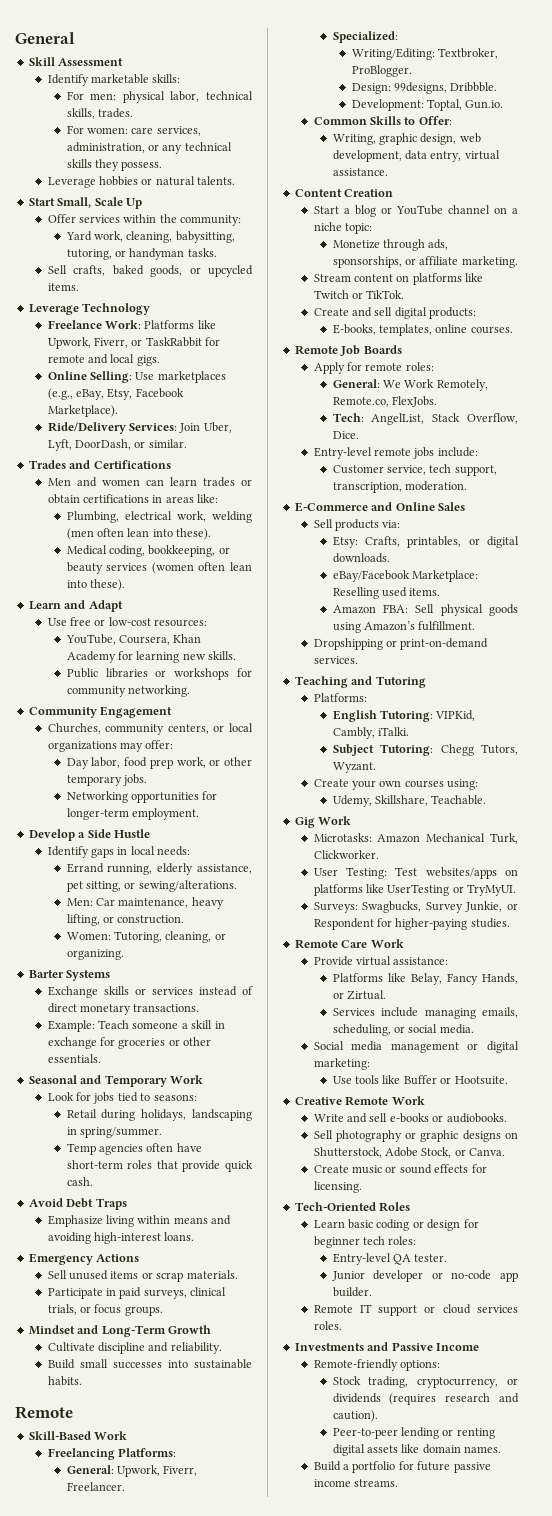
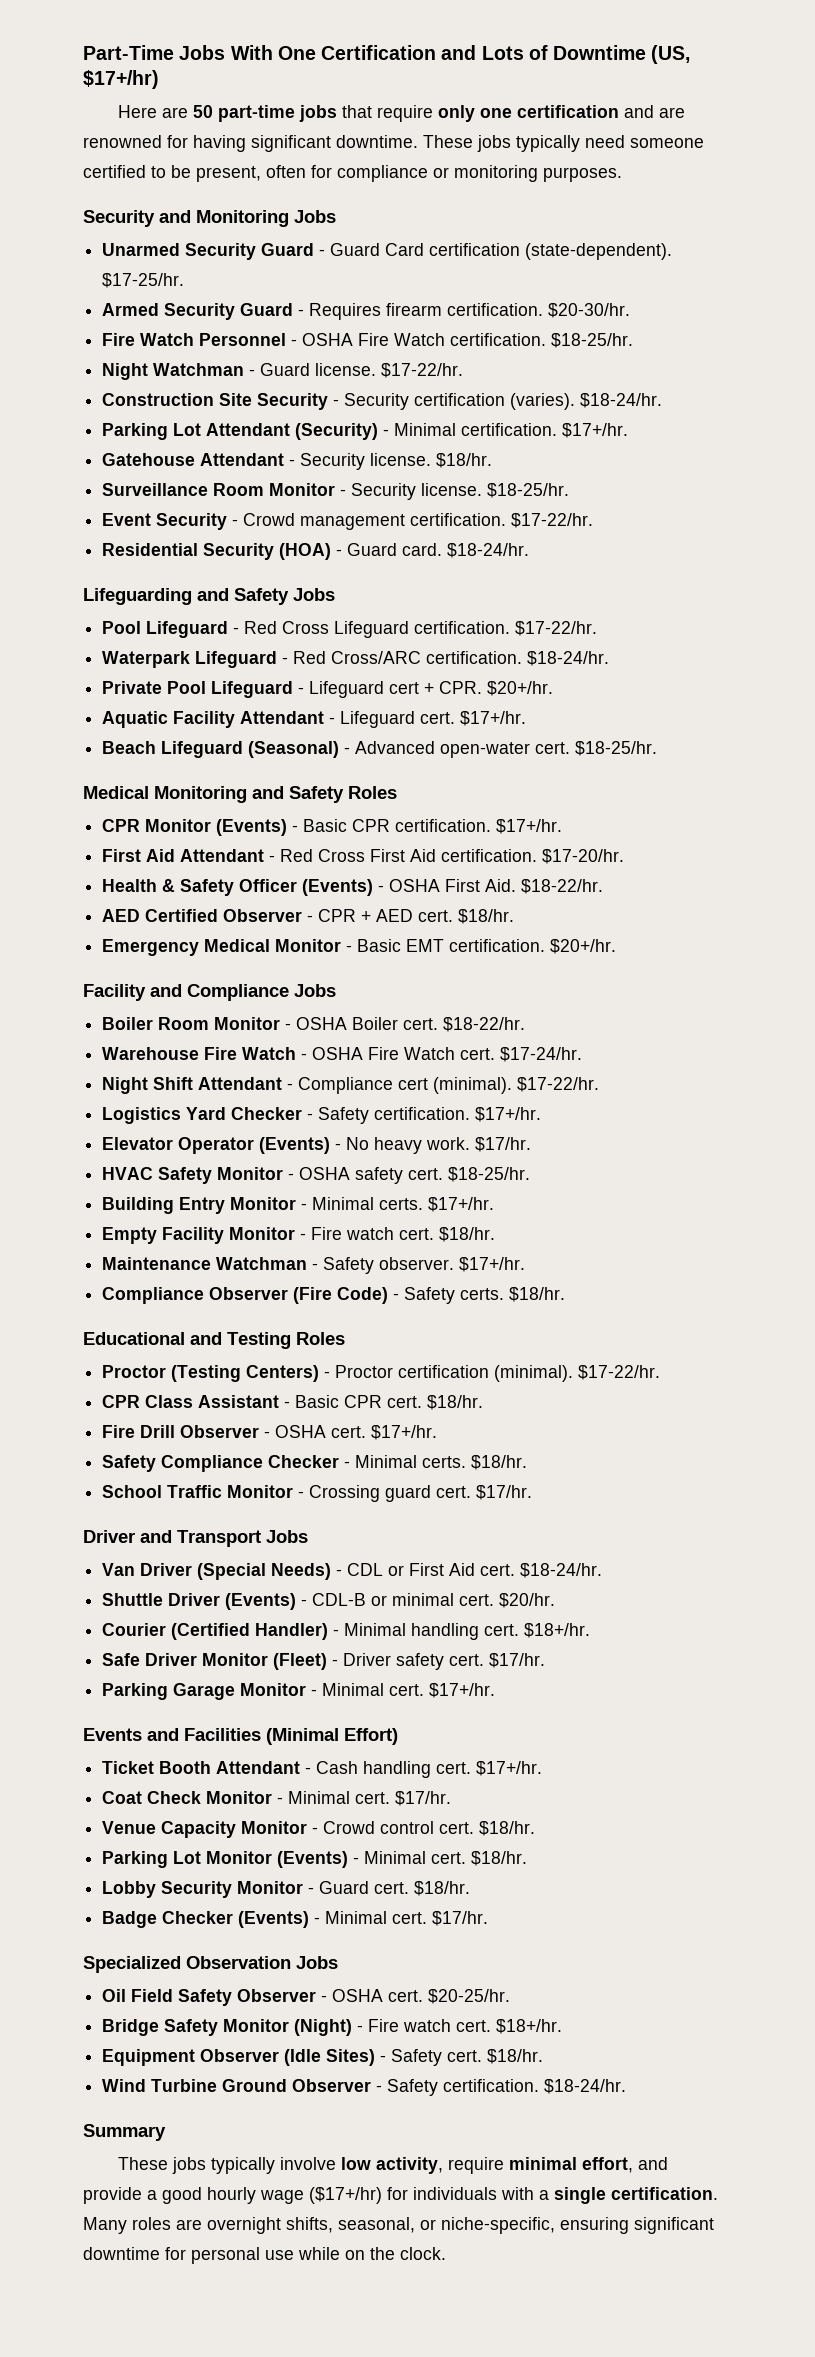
[15,32,75,44] [28,57,124,66] [47,74,181,86] [66,91,253,103] [66,108,134,119] [66,125,201,136] [66,142,232,154] [66,159,163,171] [47,176,236,188] [28,197,142,209] [47,214,242,226] [65,231,235,243] [66,248,217,260] [47,265,253,277] [47,283,79,291] [28,303,151,315] [47,320,216,329] [47,337,221,349] [47,354,160,366] [47,371,226,383] [47,388,184,400] [47,405,118,417] [47,422,232,434] [47,439,187,451] [28,460,171,469] [47,477,252,487] [47,494,219,504] [66,511,252,523] [66,528,212,540] [66,545,230,557] [66,562,252,574] [66,579,126,591] [28,600,123,612] [47,617,208,627] [65,634,202,645] [66,651,237,663] [66,668,252,680] [66,685,191,697] [28,706,173,718] [47,723,253,735] [47,740,174,752] [66,757,253,769] [66,774,148,786] [66,791,218,803] [66,808,200,820] [28,829,150,841] [47,846,191,858] [66,863,252,875] [66,880,237,892] [66,897,224,909] [66,914,185,926] [66,931,226,943] [66,949,124,960] [28,970,111,981] [47,986,254,998] [47,1003,200,1015] [47,1020,225,1032] [47,1037,212,1049] [47,1054,101,1063] [28,1075,203,1087] [47,1092,197,1104] [66,1109,252,1121] [66,1127,163,1138] [66,1143,202,1155] [66,1160,253,1172] [66,1177,93,1186] [28,1198,127,1210] [47,1215,232,1227] [47,1232,195,1244] [28,1253,140,1265] [47,1270,238,1282] [47,1287,227,1299] [47,1304,163,1316] [28,1325,211,1337] [47,1342,222,1354] [47,1359,252,1369] [47,1376,82,1386] [15,1406,73,1419] [28,1431,128,1440] [47,1448,177,1460] [66,1465,198,1477] [66,1482,125,1491] [332,31,398,43] [351,48,499,60] [351,65,412,77] [351,82,498,94] [351,99,504,111] [313,116,452,125] [332,133,481,145] [332,150,500,162] [332,168,388,176] [294,189,394,197] [313,205,518,217] [313,222,373,234] [332,239,449,251] [332,256,518,268] [313,273,484,285] [313,290,405,299] [313,307,477,319] [332,324,513,336] [294,345,402,356] [313,362,434,374] [332,379,488,391] [332,396,438,407] [332,413,518,425] [332,431,359,439] [313,447,478,459] [332,464,497,476] [332,481,468,493] [294,502,465,512] [313,519,401,531] [332,536,519,548] [332,553,390,563] [332,570,479,582] [332,587,441,599] [332,604,518,616] [332,621,476,633] [313,638,489,650] [313,656,358,664] [294,676,426,688] [313,693,367,702] [332,710,476,722] [332,727,410,739] [332,744,518,756] [332,762,376,773] [313,779,479,790] [332,795,487,807] [294,816,352,828] [313,833,518,844] [313,850,379,859] [313,867,518,879] [313,884,517,896] [313,901,518,913] [313,918,510,930] [294,939,404,949] [313,956,449,966] [332,973,518,985] [332,990,387,1000] [332,1007,518,1019] [332,1024,474,1036] [313,1041,519,1053] [313,1058,370,1070] [332,1075,508,1085] [294,1096,425,1106] [313,1113,507,1123] [313,1130,518,1142] [313,1147,506,1158] [313,1164,487,1174] [313,1181,362,1193] [294,1202,411,1212] [313,1219,479,1231] [313,1236,417,1248] [332,1253,448,1265] [331,1270,518,1282] [332,1287,372,1297] [313,1304,518,1316] [313,1321,342,1330] [294,1342,479,1351] [313,1359,441,1371] [332,1376,518,1388] [332,1393,519,1405] [332,1410,378,1422] [332,1427,495,1439] [332,1444,502,1456] [313,1461,491,1473] [313,1479,399,1487] General // Skill Assessment // Identify marketable skills: // For men: physical labor, technical skills, trades. // For women: care services, administration, or any technical skills they possess. // Leverage hobbies or natural talents. // Start Small, Scale Up // Offer services within the community: // Yard work, cleaning, babysitting, tutoring, or handyman tasks. // Sell crafts, baked goods, or upcycled items. // Leverage Technology // Freelance Work: Platforms like Upwork, Fiverr, or TaskRabbit for remote and local gigs. // Online Selling: Use marketplaces (e.g., eBay, Etsy, Facebook Marketplace). // Ride/Delivery Services: Join Uber, Lyft, DoorDash, or similar. // Trades and Certifications // Men and women can learn trades or obtain certifications in areas like: // Plumbing, electrical work, welding (men often lean into these). // Medical coding, bookkeeping, or beauty services (women often lean into these). // Learn and Adapt // Use free or low-cost resources: // YouTube, Coursera, Khan Academy for learning new skills. // Public libraries or workshops for community networking. // Community Engagement // Churches, community centers, or local organizations may offer: // Day labor, food prep work, or other temporary jobs. // Networking opportunities for longer-term employment. // Develop a Side Hustle // Identify gaps in local needs: // Errand running, elderly assistance, pet sitting, or sewing/alterations. // Men: Car maintenance, heavy lifting, or construction. // Women: Tutoring, cleaning, or organizing. // Barter Systems // Exchange skills or services instead of direct monetary transactions. // Example: Teach someone a skill in exchange for groceries or other essentials. // Seasonal and Temporary Work // Look for jobs tied to seasons: // Retail during holidays, landscaping in spring/summer. // Temp agencies often have short-term roles that provide quick cash. // Avoid Debt Traps // Emphasize living within means and avoiding high-interest loans. // Emergency Actions // Sell unused items or scrap materials. // Participate in paid surveys, clinical trials, or focus groups. // Mindset and Long-Term Growth // Cultivate discipline and reliability. // Build small successes into sustainable habits. // Remote // Skill-Based Work // Freelancing Platforms: // General: Upwork, Fiverr, Freelancer. // Specialized: // Writing/Editing: Textbroker, ProBlogger. // Design: 99designs, Dribbble. // Development: Toptal, Gun.io. // Common Skills to Offer: // Writing, graphic design, web development, data entry, virtual assistance. // Content Creation // Start a blog or YouTube channel on a niche topic: // Monetize through ads, sponsorships, or affiliate marketing. // Stream content on platforms like Twitch or TikTok. // Create and sell digital products: // E-books, templates, online courses. // Remote Job Boards // Apply for remote roles: // General: We Work Remotely, Remote.co, FlexJobs. // Tech: AngelList, Stack Overflow, Dice. // Entry-level remote jobs include: // Customer service, tech support, transcription, moderation. // E-Commerce and Online Sales // Sell products via: // Etsy: Crafts, printables, or digital downloads. // eBay/Facebook Marketplace: Reselling used items. // Amazon FBA: Sell physical goods using Amazon’s fulfillment. // Dropshipping or print-on-demand services. // Teaching and Tutoring // Platforms: // English Tutoring: VIPKid, Cambly, iTalki. // Subject Tutoring: Chegg Tutors, Wyzant. // Create your own courses using: // Udemy, Skillshare, Teachable. // Gig Work // Microtasks: Amazon Mechanical Turk, Clickworker. // User Testing: Test websites/apps on platforms like UserTesting or TryMyUI. // Surveys: Swagbucks, Survey Junkie, or Respondent for higher-paying studies. // Remote Care Work // Provide virtual assistance: // Platforms like Belay, Fancy Hands, or Zirtual. // Services include managing emails, scheduling, or social media. // Social media management or digital marketing: // Use tools like Buffer or Hootsuite. // Creative Remote Work // Write and sell e-books or audiobooks. // Sell photography or graphic designs on Shutterstock, Adobe Stock, or Canva. // Create music or sound effects for licensing. // Tech-Oriented Roles // Learn basic coding or design for beginner tech roles: // Entry-level QA tester. // Junior developer or no-code app builder. // Remote IT support or cloud services roles. // Investments and Passive Income // Remote-friendly options: // Stock trading, cryptocurrency, or dividends (requires research and caution). // Peer-to-peer lending or renting digital assets like domain names. // Build a portfolio for future passive income streams. -> [83,45,691,64] [83,70,159,89] [118,105,686,122] [83,135,704,152] [83,165,622,182] [83,210,336,227] [102,243,673,260] [102,273,185,288] [102,303,631,320] [102,333,634,348] [102,363,464,380] [102,393,663,410] [102,423,629,440] [102,453,493,470] [102,483,570,500] [102,513,594,530] [102,543,530,560] [83,588,335,605] [102,621,598,638] [102,651,610,668] [102,681,554,698] [102,711,527,728] [102,741,658,758] [83,786,397,803] [102,819,563,836] [102,849,625,864] [102,879,604,896] [102,909,515,924] [102,939,617,956] [83,984,336,1001] [102,1017,526,1032] [102,1047,583,1062] [102,1077,600,1094] [102,1107,542,1124] [102,1137,532,1154] [102,1167,531,1184] [102,1197,495,1214] [102,1227,496,1244] [102,1257,526,1274] [102,1287,566,1304] [83,1332,345,1349] [102,1365,661,1382] [102,1395,484,1410] [102,1425,438,1440] [102,1455,528,1472] [102,1485,533,1502] [83,1530,308,1547] [102,1563,603,1580] [102,1593,556,1610] [102,1623,591,1640] [102,1653,546,1670] [102,1683,496,1700] [83,1728,398,1745] [102,1761,543,1778] [102,1791,452,1806] [102,1821,536,1838] [102,1851,528,1868] [102,1881,471,1898] [102,1911,489,1928] [83,1956,338,1973] [102,1989,511,2006] [102,2019,563,2036] [102,2049,544,2066] [102,2079,627,2096] [83,2124,166,2141] [118,2157,669,2174] [83,2187,718,2204] [83,2217,714,2234] [83,2247,446,2264] Part-Time Jobs With One Certification and Lots of Downtime (US, $17+/hr) // Here are 50 part-time jobs that require only one certification and are renowned for having significant downtime. These jobs typically need someone certified to be present, often for compliance or monitoring purposes. // Security and Monitoring Jobs // Unarmed Security Guard - Guard Card certification (state-dependent). $17-25/hr. // Armed Security Guard - Requires firearm certification. $20-30/hr. // Fire Watch Personnel - OSHA Fire Watch certification. $18-25/hr. // Night Watchman - Guard license. $17-22/hr. // Construction Site Security - Security certification (varies). $18-24/hr. // Parking Lot Attendant (Security) - Minimal certification. $17+/hr. // Gatehouse Attendant - Security license. $18/hr. // Surveillance Room Monitor - Security license. $18-25/hr. // Event Security - Crowd management certification. $17-22/hr. // Residential Security (HOA) - Guard card. $18-24/hr. // Lifeguarding and Safety Jobs // Pool Lifeguard - Red Cross Lifeguard certification. $17-22/hr. // Waterpark Lifeguard - Red Cross/ARC certification. $18-24/hr. // Private Pool Lifeguard - Lifeguard cert + CPR. $20+/hr. // Aquatic Facility Attendant - Lifeguard cert. $17+/hr. // Beach Lifeguard (Seasonal) - Advanced open-water cert. $18-25/hr. // Medical Monitoring and Safety Roles // CPR Monitor (Events) - Basic CPR certification. $17+/hr. // First Aid Attendant - Red Cross First Aid certification. $17-20/hr. // Health & Safety Officer (Events) - OSHA First Aid. $18-22/hr. // AED Certified Observer - CPR + AED cert. $18/hr. // Emergency Medical Monitor - Basic EMT certification. $20+/hr. // Facility and Compliance Jobs // Boiler Room Monitor - OSHA Boiler cert. $18-22/hr. // Warehouse Fire Watch - OSHA Fire Watch cert. $17-24/hr. // Night Shift Attendant - Compliance cert (minimal). $17-22/hr. // Logistics Yard Checker - Safety certification. $17+/hr. // Elevator Operator (Events) - No heavy work. $17/hr. // HVAC Safety Monitor - OSHA safety cert. $18-25/hr. // Building Entry Monitor - Minimal certs. $17+/hr. // Empty Facility Monitor - Fire watch cert. $18/hr. // Maintenance Watchman - Safety observer. $17+/hr. // Compliance Observer (Fire Code) - Safety certs. $18/hr. // Educational and Testing Roles // Proctor (Testing Centers) - Proctor certification (minimal). $17-22/hr. // CPR Class Assistant - Basic CPR cert. $18/hr. // Fire Drill Observer - OSHA cert. $17+/hr. // Safety Compliance Checker - Minimal certs. $18/hr. // School Traffic Monitor - Crossing guard cert. $17/hr. // Driver and Transport Jobs // Van Driver (Special Needs) - CDL or First Aid cert. $18-24/hr. // Shuttle Driver (Events) - CDL-B or minimal cert. $20/hr. // Courier (Certified Handler) - Minimal handling cert. $18+/hr. // Safe Driver Monitor (Fleet) - Driver safety cert. $17/hr. // Parking Garage Monitor - Minimal cert. $17+/hr. // Events and Facilities (Minimal Effort) // Ticket Booth Attendant - Cash handling cert. $17+/hr. // Coat Check Monitor - Minimal cert. $17/hr. // Venue Capacity Monitor - Crowd control cert. $18/hr. // Parking Lot Monitor (Events) - Minimal cert. $18/hr. // Lobby Security Monitor - Guard cert. $18/hr. // Badge Checker (Events) - Minimal cert. $17/hr. // Specialized Observation Jobs // Oil Field Safety Observer - OSHA cert. $20-25/hr. // Bridge Safety Monitor (Night) - Fire watch cert. $18+/hr. // Equipment Observer (Idle Sites) - Safety cert. $18/hr. // Wind Turbine Ground Observer - Safety certification. $18-24/hr. // Summary // These jobs typically involve low activity, require minimal effort, and provide a good hourly wage ($17+/hr) for individuals with a single certification. Many roles are overnight shifts, seasonal, or niche-specific, ensuring significant downtime for personal use while on the clock.

